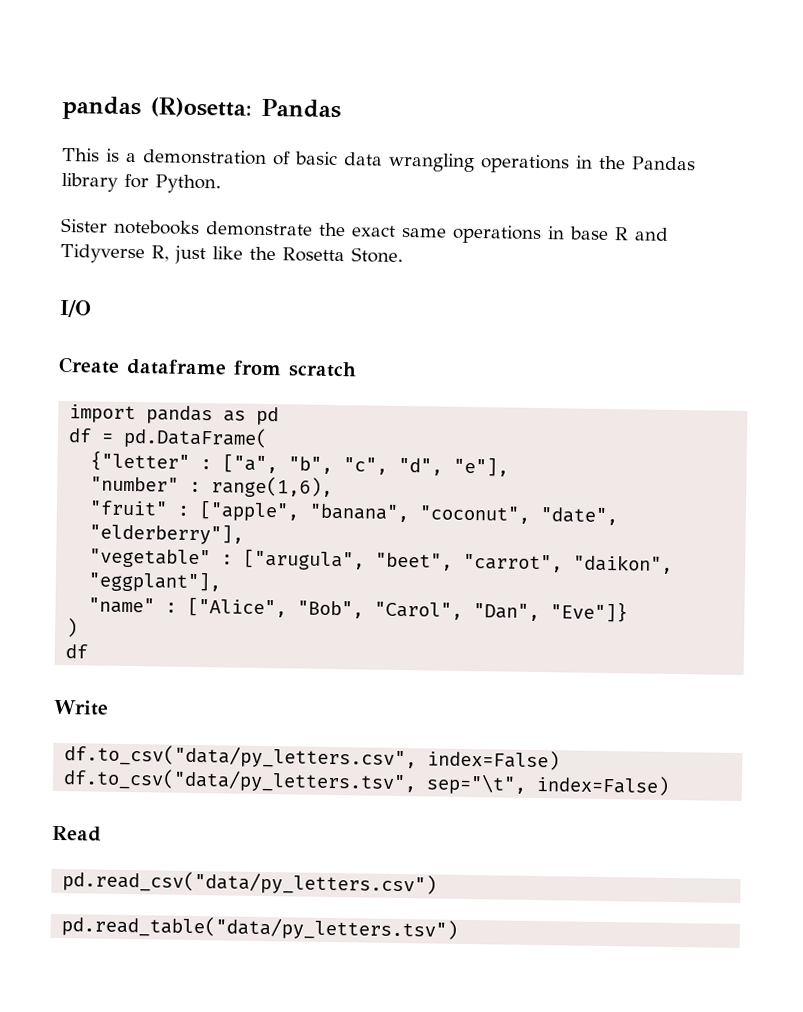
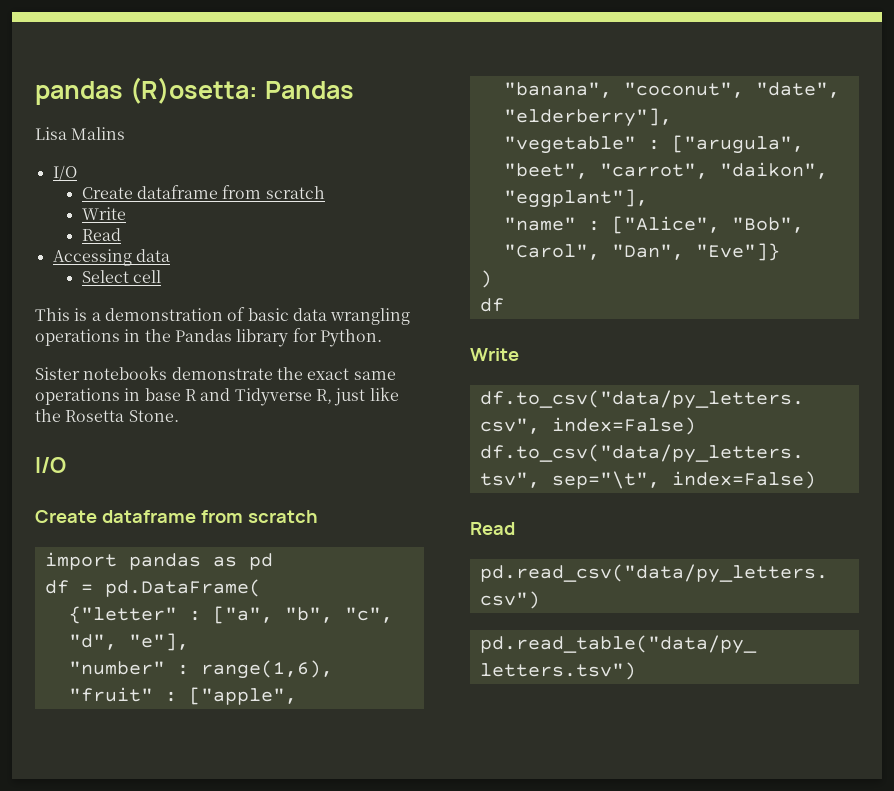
(341, 108) none -> [35,127,126,140] [52,165,77,181] [81,185,325,199] [81,207,126,220] [81,228,121,241] [52,249,170,266] [81,270,161,283] // Lisa Malins // I/O // Create dataframe from scratch // Write // Read // Accessing data // Select cell

